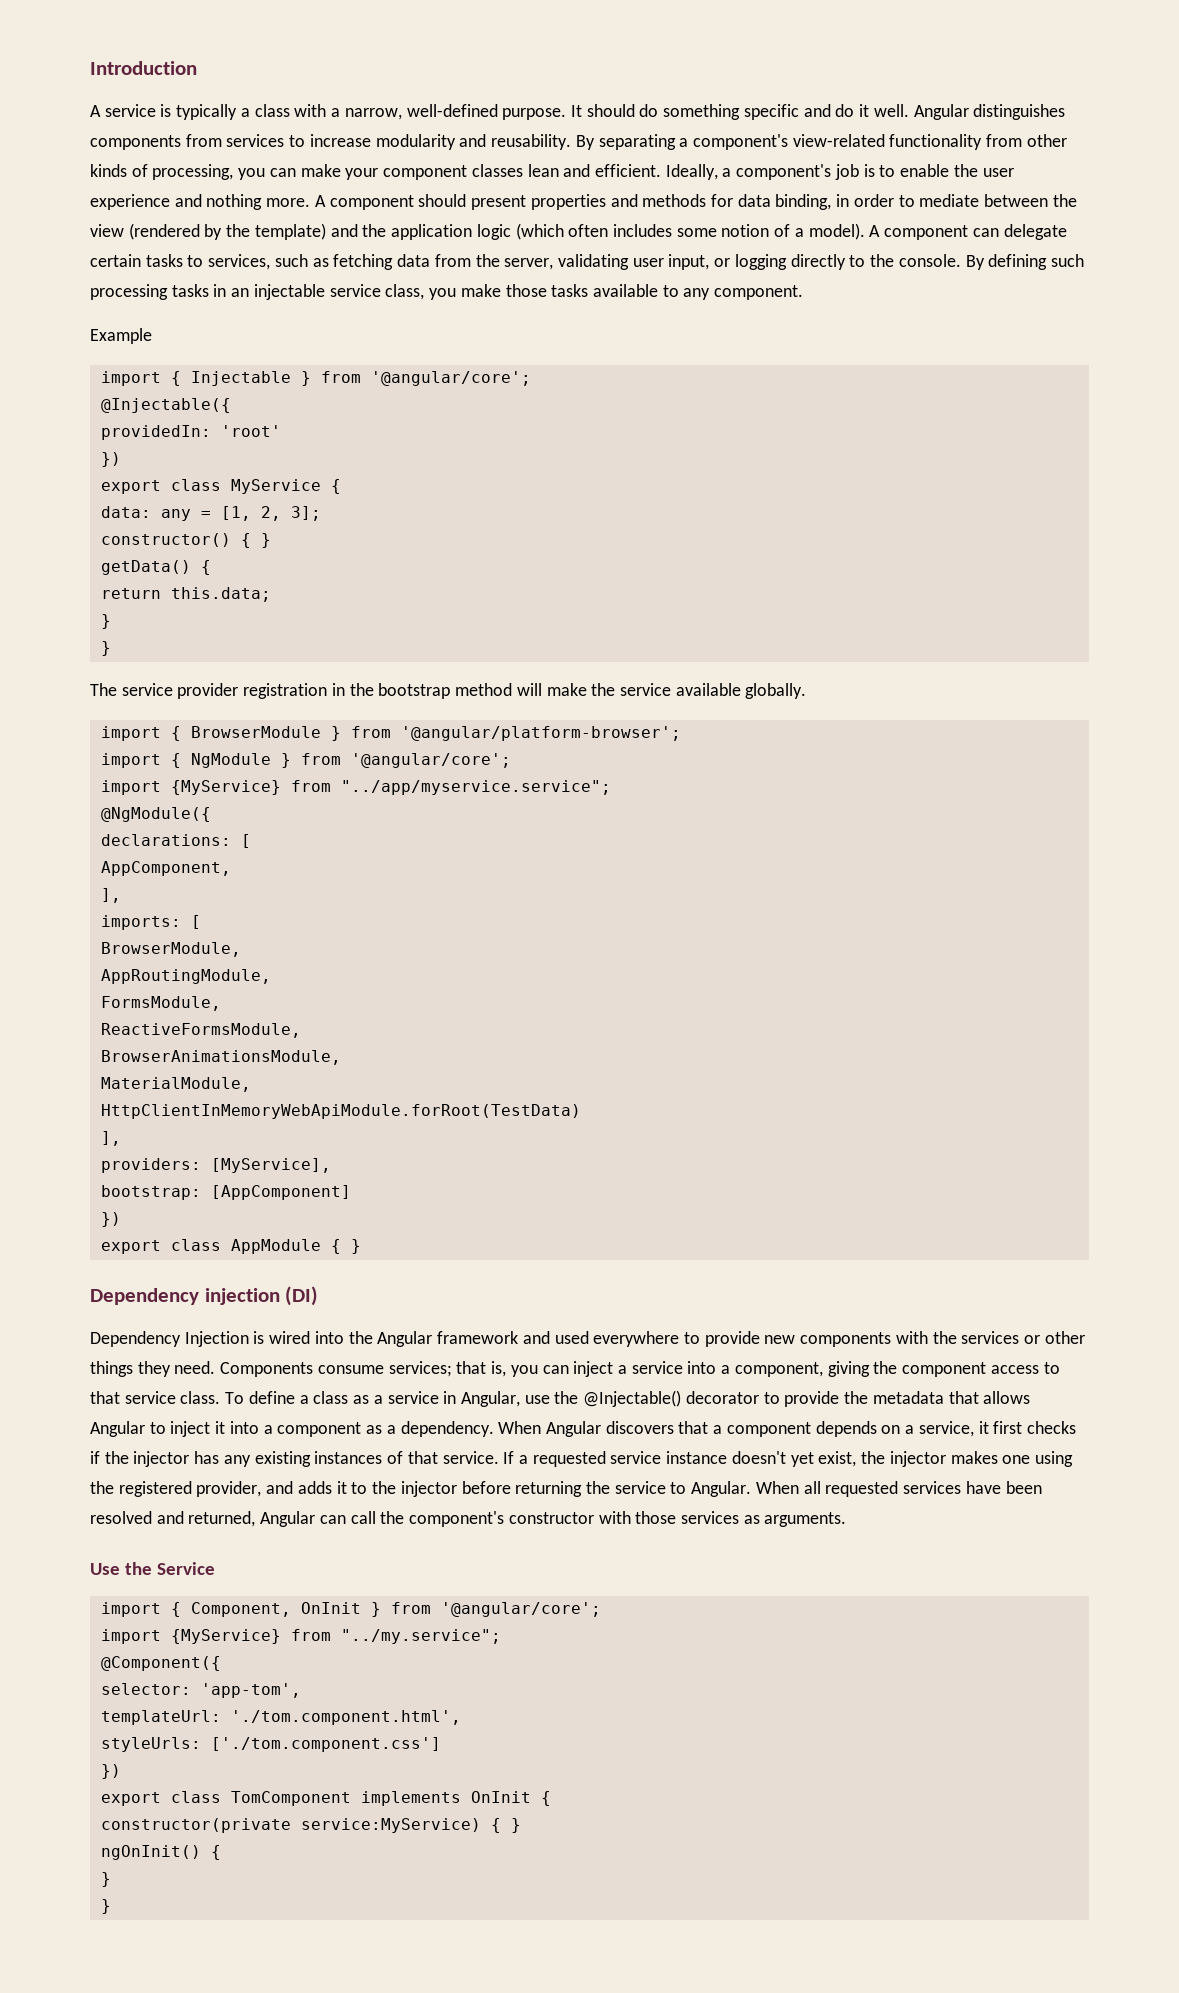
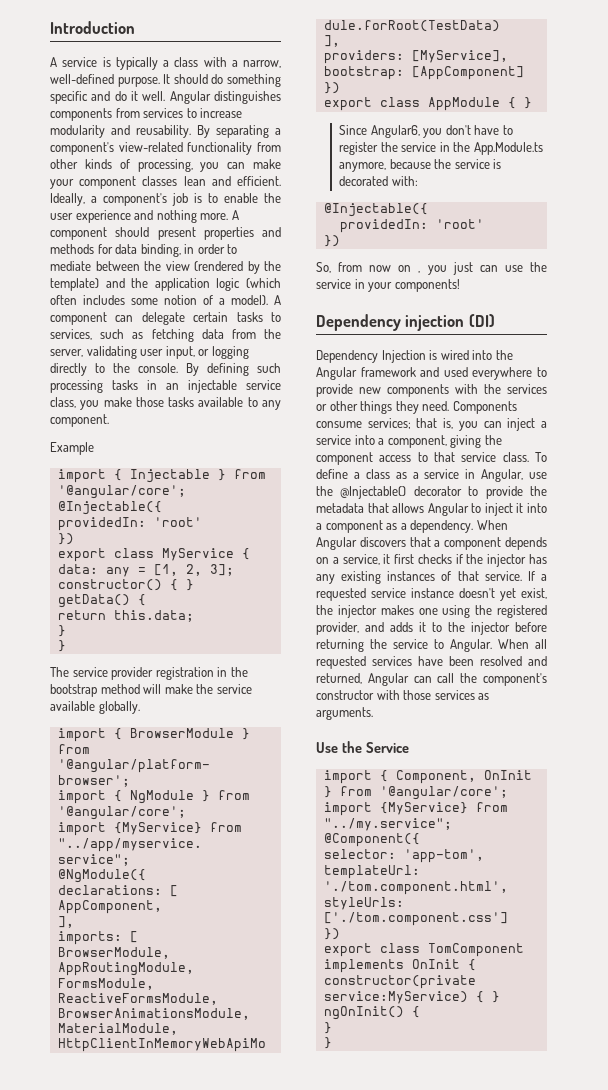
(361, 1246) none -> [339,125,513,138] [339,142,543,155] [339,159,502,172] [339,176,418,186] [323,203,428,217] [339,219,484,233] [323,235,340,247] [316,262,547,275] [316,279,460,292] // Since Angular6, you don't have to register the service in the App.Module.ts anymore, because the service is decorated with: // @Injectable({ // providedIn: 'root' // }) // So, from now on , you just can use the service in your components!

